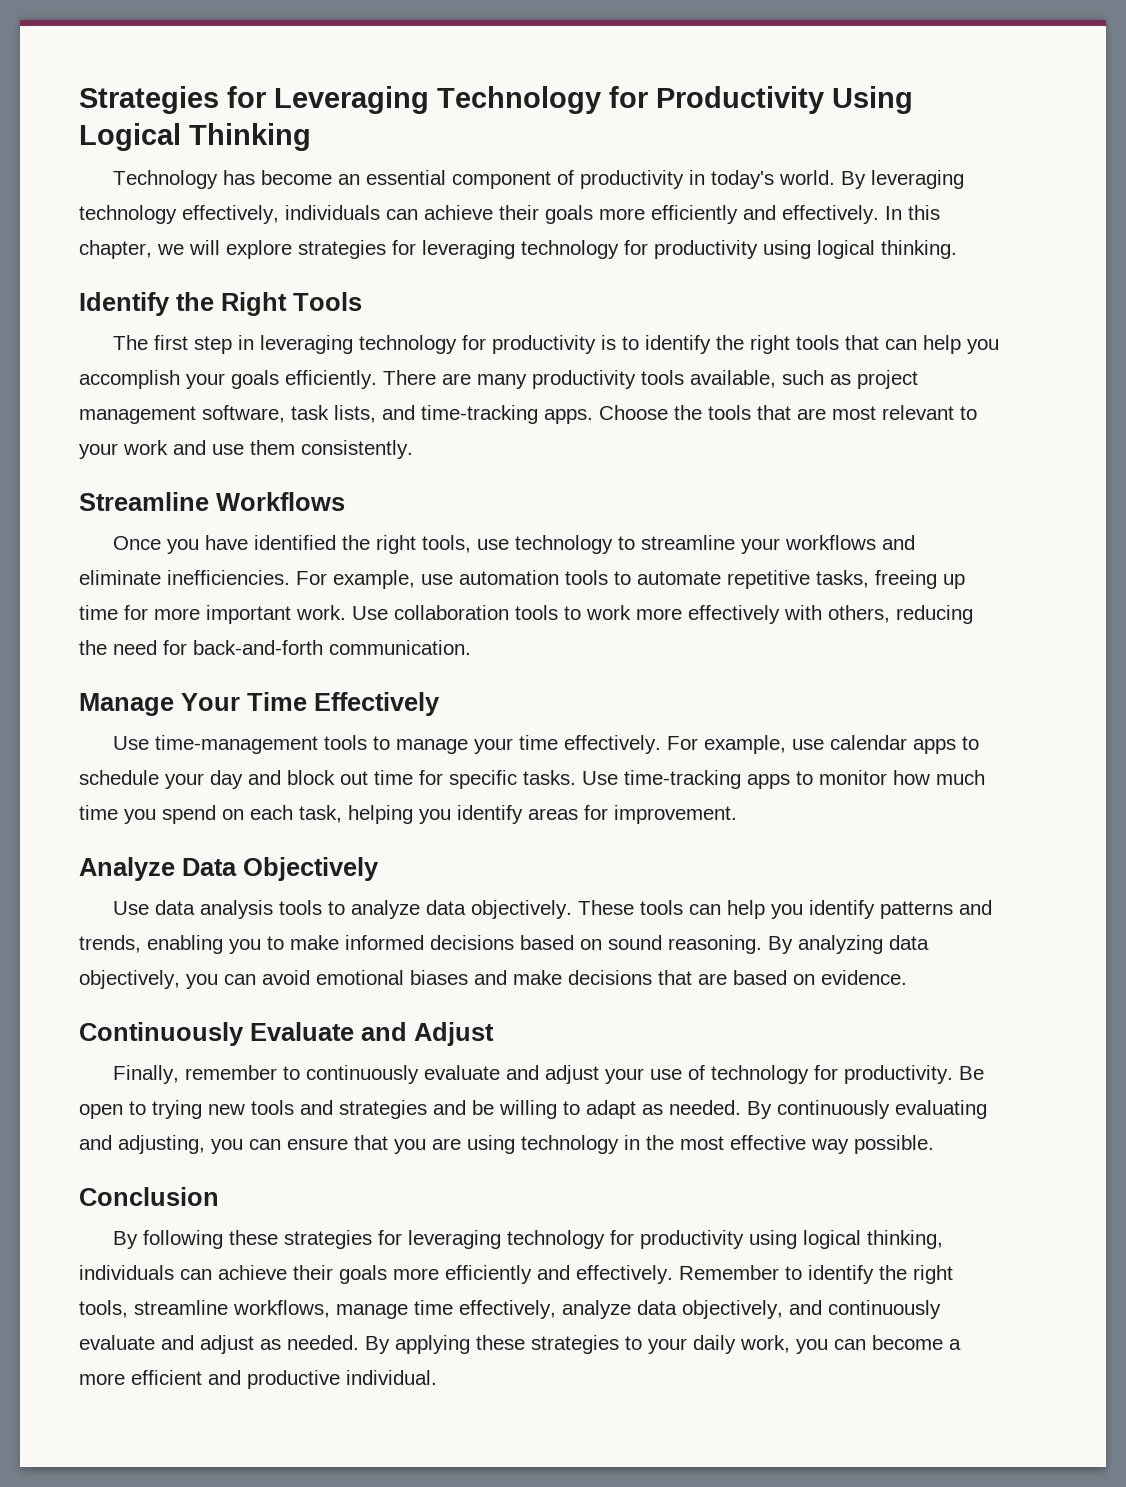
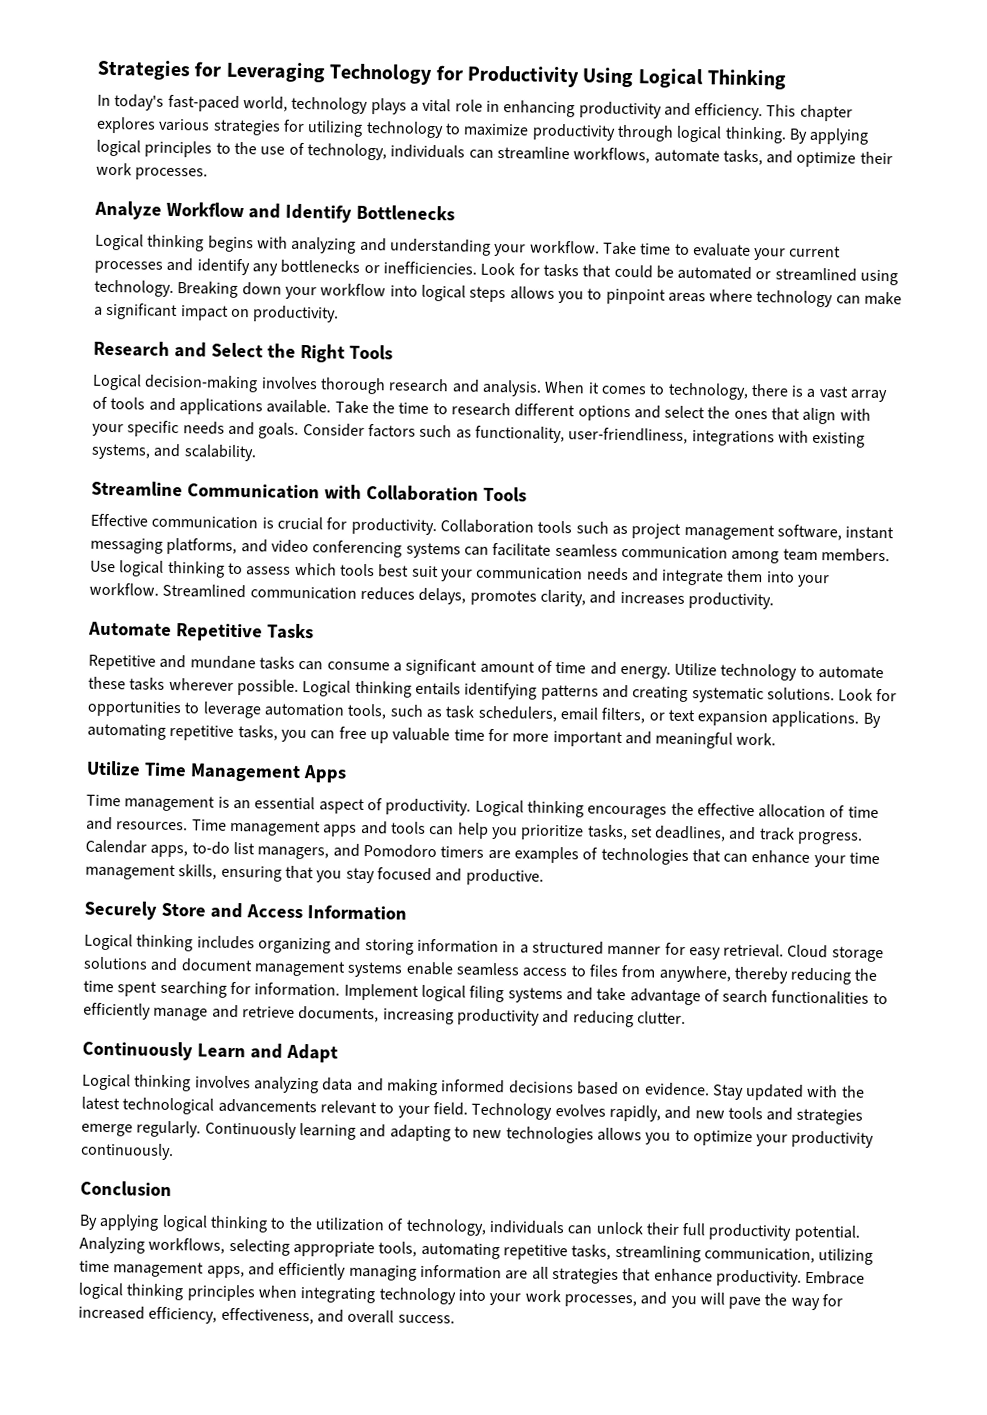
[112,170,964,189] [79,205,940,224] [79,240,957,259] [79,292,362,316] [112,335,999,354] [79,370,776,389] Technology has become an essential component of productivity in today's world. By leveraging technology effectively, individuals can achieve their goals more efficiently and effectively. In this chapter, we will explore strategies for leveraging technology for productivity using logical thinking. // Identify the Right Tools // The first step in leveraging technology for productivity is to identify the right tools that can help you accomplish your goals efficiently. There are many productivity tools available, -> [97,94,853,122] [96,116,870,145] [96,139,893,168] [96,162,209,181] [94,200,455,223] [95,233,842,261] [94,257,899,286] [94,279,903,308] [94,302,340,323] [93,340,393,363] [92,373,888,403] [92,396,871,425] [92,420,866,448] [91,443,257,462] [91,480,527,502] [90,513,573,536] In today's fast-paced world, technology plays a vital role in enhancing productivity and efficiency. This chapter explores various strategies for utilizing technology to maximize productivity through logical thinking. By applying logical principles to the use of technology, individuals can streamline workflows, automate tasks, and optimize their work processes. // Analyze Workflow and Identify Bottlenecks // Logical thinking begins with analyzing and understanding your workflow. Take time to evaluate your current processes and identify any bottlenecks or inefficiencies. Look for tasks that could be automated or streamlined using technology. Breaking down your workflow into logical steps allows you to pinpoint areas where technology can make a significant impact on productivity. // Research and Select the Right Tools // Logical decision-making involves thorough research and analysis. When it comes to technology, there is a vast array of tools and applications available. Take the time to research different options and select the ones that align with your specific needs and goals. Consider factors such as functionality, user-friendliness, integrations with existing systems, and scalability. // Streamline Communication with Collaboration Tools // Effective communication is crucial for productivity. Collaboration tools
[291,405,977,424] [79,440,413,459] [79,492,345,511] [112,535,915,554] [79,570,965,589] task lists, and time-tracking apps. Choose the tools that are most relevant to your work and use them consistently. // Streamline Workflows // Once you have identified the right tools, use technology to streamline your workflows and eliminate inefficiencies. For example, use automation tools to automate repetitive tasks, freeing up -> [845,526,895,540] [90,537,890,564] [90,560,831,588] [89,582,774,610] [88,621,314,642] [88,654,885,681] [88,676,898,704] [87,700,881,729] [87,723,451,744] instant messaging platforms, and video conferencing systems can facilitate seamless communication among team members. Use logical thinking to assess which tools best suit your communication needs and integrate them into your workflow. Streamlined communication reduces delays, promotes clarity, and increases productivity. // Automate Repetitive Tasks // Repetitive and mundane tasks can consume a significant amount of time and energy. Utilize technology to automate these tasks wherever possible. Logical thinking entails identifying patterns and creating systematic solutions. Look for opportunities to leverage automation tools, such as task schedulers, email filters, or text expansion applications. By automating repetitive tasks, you can free up valuable
(291, 614) none -> [624,731,734,749] and meaningful
[352,605,973,624] [79,640,471,655] [79,692,440,716] [112,735,979,754] [79,770,985,789] [79,805,737,824] [79,857,379,881] [112,900,992,919] [79,935,929,954] [79,970,907,989] [79,1022,494,1046] [112,1065,984,1084] [79,1100,987,1119] [79,1135,934,1154] [79,1187,219,1206] [112,1230,943,1249] [79,1265,953,1284] [79,1300,941,1319] [79,1335,961,1354] [79,1370,437,1389] Use collaboration tools to work more effectively with others, reducing the need for back-and-forth communication. // Manage Your Time Effectively // Use time-management tools to manage your time effectively. For example, use calendar apps to schedule your day and block out time for specific tasks. Use time-tracking apps to monitor how much time you spend on each task, helping you identify areas for improvement. // Analyze Data Objectively // Use data analysis tools to analyze data objectively. These tools can help you identify patterns and trends, enabling you to make informed decisions based on sound reasoning. By analyzing data objectively, you can avoid emotional biases and make decisions that are based on evidence. // Continuously Evaluate and Adjust // Finally, remember to continuously evaluate and adjust your use of technology for productivity. Be open to trying new tools and strategies and be willing to adapt as needed. By continuously evaluating and adjusting, you can ensure that you are using technology in the most effective way possible. // Conclusion // By following these strategies for leveraging technology for productivity using logical thinking, individuals can achieve their goals more efficiently and effectively. Remember to identify the right tools, streamline workflows, manage time effectively, analyze data objectively, and continuously evaluate and adjust as needed. By applying these strategies to your daily work, you can become a more efficient and productive individual. -> [86,760,347,783] [86,794,879,819] [86,816,864,845] [85,839,881,868] [85,863,544,886] [84,900,407,921] [84,933,884,963] [83,956,878,985] [83,980,888,1006] [83,1002,686,1028] [82,1040,338,1063] [82,1073,865,1101] [81,1096,864,1125] [81,1120,875,1148] [80,1142,174,1161] [80,1180,172,1197] [79,1213,860,1242] [79,1236,874,1265] [79,1260,866,1287] [78,1282,844,1311] [78,1305,455,1325] // Utilize Time Management Apps // Time management is an essential aspect of productivity. Logical thinking encourages the effective allocation of time and resources. Time management apps and tools can help you prioritize tasks, set deadlines, and track progress. Calendar apps, to-do list managers, and Pomodoro timers are examples of technologies that can enhance your time management skills, ensuring that you stay focused and productive. // Securely Store and Access Information // Logical thinking includes organizing and storing information in a structured manner for easy retrieval. Cloud storage solutions and document management systems enable seamless access to files from anywhere, thereby reducing the time spent searching for information. Implement logical filing systems and take advantage of search functionalities to efficiently manage and retrieve documents, increasing productivity and reducing clutter. // Continuously Learn and Adapt // Logical thinking involves analyzing data and making informed decisions based on evidence. Stay updated with the latest technological advancements relevant to your field. Technology evolves rapidly, and new tools and strategies emerge regularly. Continuously learning and adapting to new technologies allows you to optimize your productivity continuously. // Conclusion // By applying logical thinking to the utilization of technology, individuals can unlock their full productivity potential. Analyzing workflows, selecting appropriate tools, automating repetitive tasks, streamlining communication, utilizing time management apps, and efficiently managing information are all strategies that enhance productivity. Embrace logical thinking principles when integrating technology into your work processes, and you will pave the way for increased efficiency, effectiveness, and overall success.

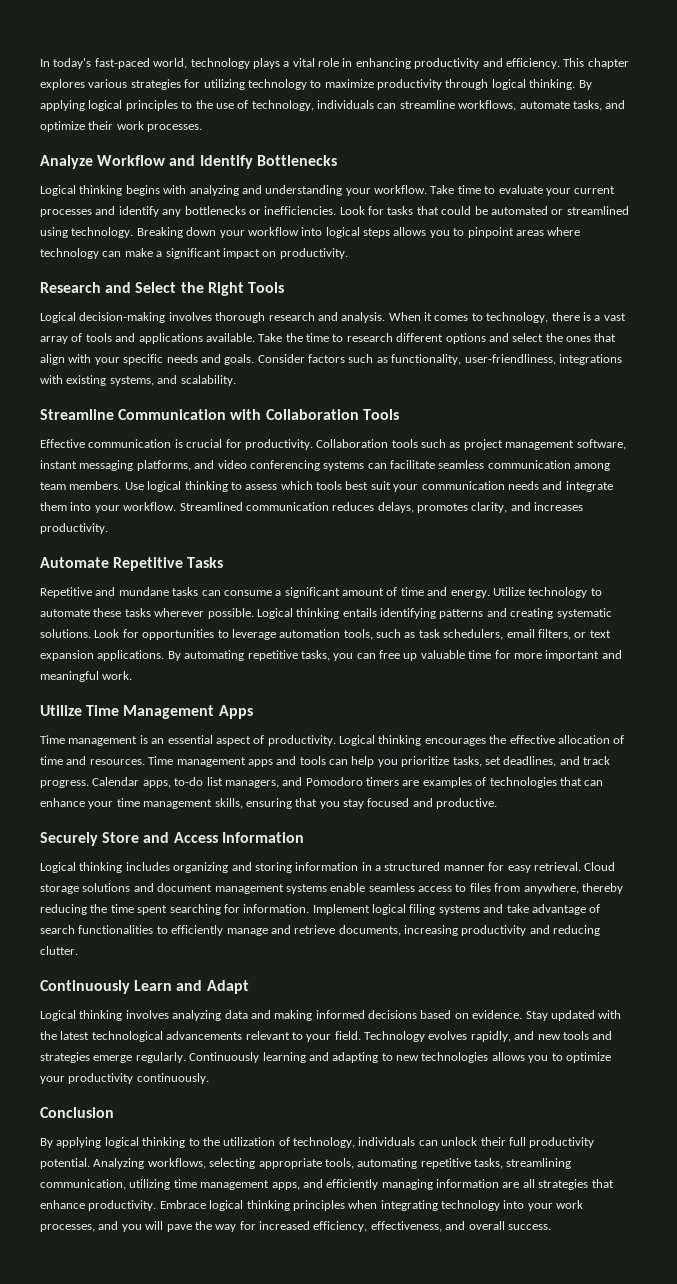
[97,59,787,90] Strategies for Leveraging Technology for Productivity Using Logical Thinking // -> (40, 63) none

